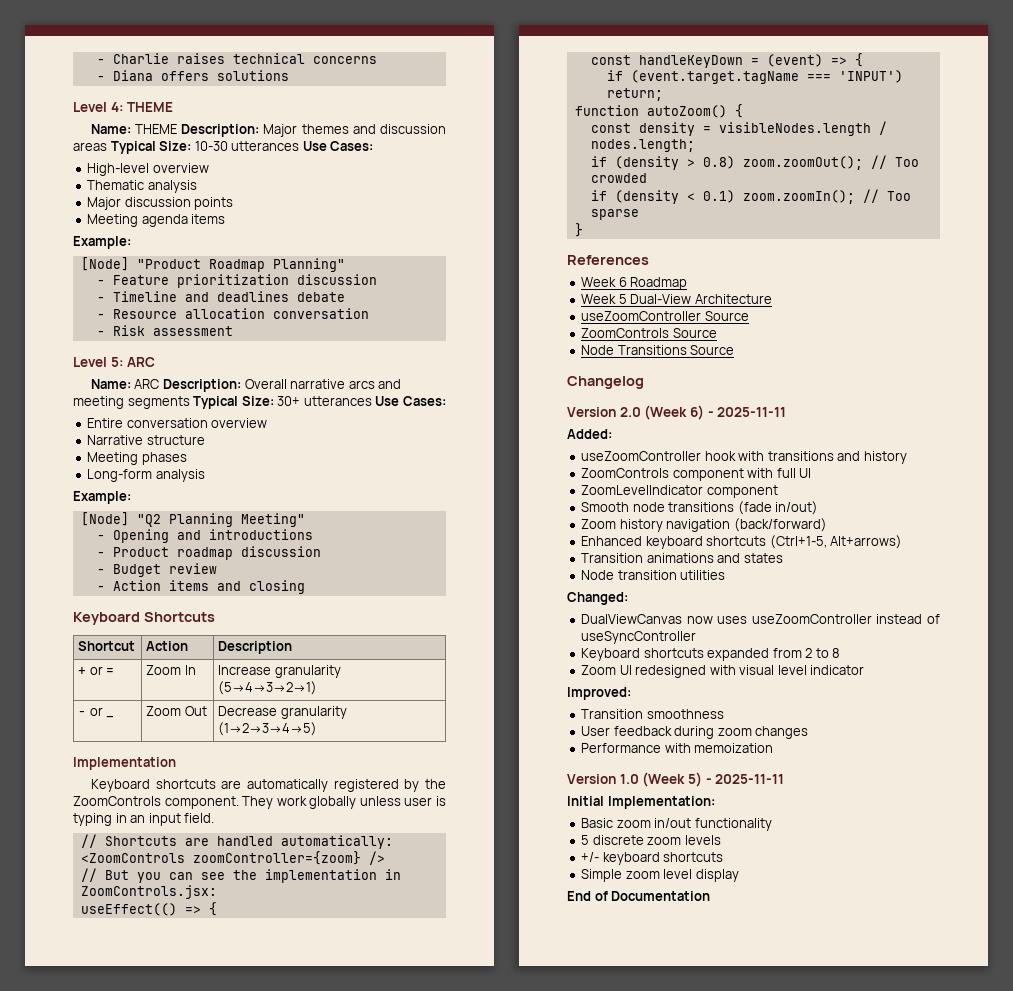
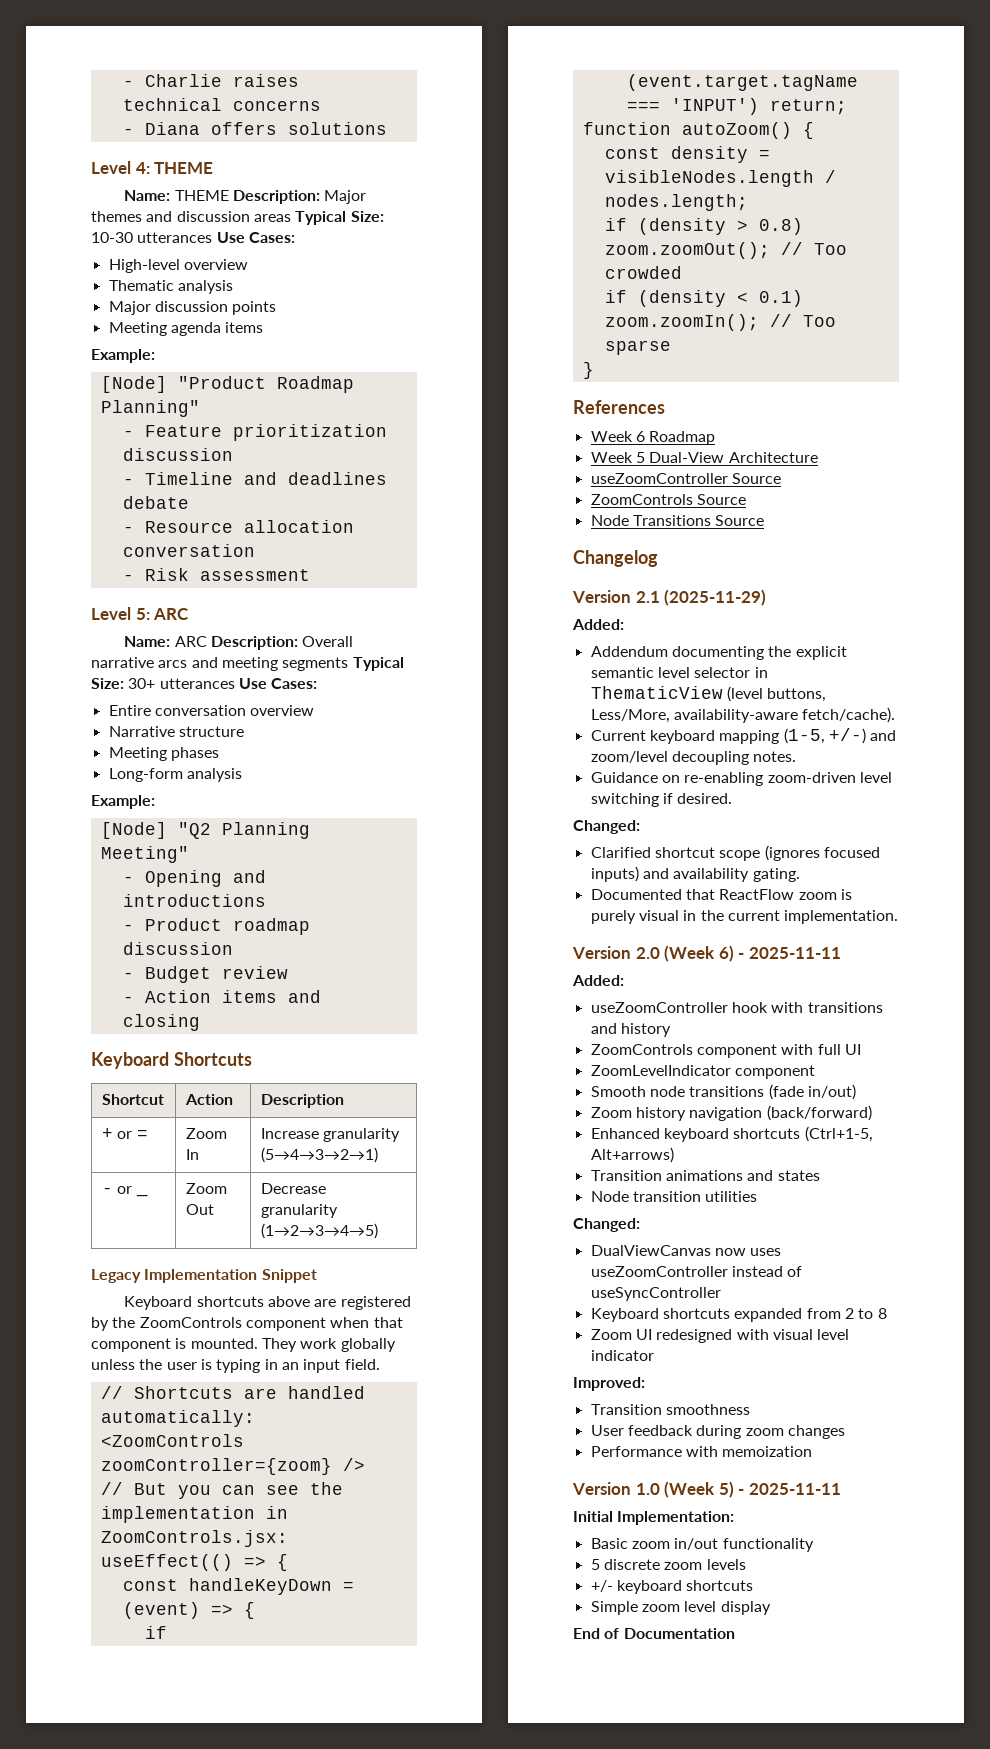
(318, 729) none -> [91,1269,141,1283] Legacy
[90,779,328,792] // Keyboard shortcuts are automatically -> [261,1269,317,1283] [124,1296,337,1310] Snippet // Keyboard shortcuts above are
[164,796,239,809] component. -> [245,1317,403,1331] [91,1338,258,1352] component when that component is mounted.
(401, 801) none -> [139,1359,163,1370] the
(644, 382) none -> [572,589,767,606] [572,619,624,630] [590,646,847,660] [590,667,768,678] [590,686,827,702] [590,707,896,723] [590,728,897,744] [590,751,797,765] [590,772,892,786] [590,793,733,807] [573,820,640,834] [590,845,880,861] [590,866,800,882] [590,889,852,900] [590,910,899,924] // Version 2.1 (2025-11-29) // Added: // Addendum documenting the explicit semantic level selector in ThematicView (level buttons, Less/More, availability-aware fetch/cache). // Current keyboard mapping (1-5, +/-) and zoom/level decoupling notes. // Guidance on re-enabling zoom-driven level switching if desired. // Changed: // Clarified shortcut scope (ignores focused inputs) and availability gating. // Documented that ReactFlow zoom is purely visual in the current implementation.

